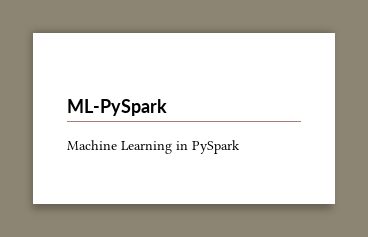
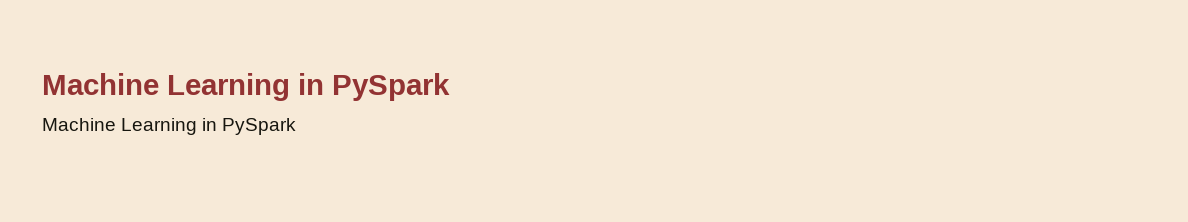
[67,99,167,116] ML-PySpark -> [42,73,450,101] Machine Learning in PySpark

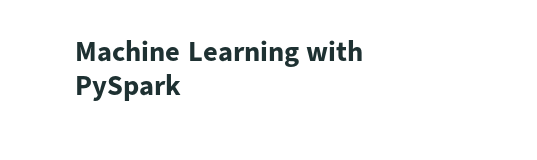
[42,73,450,101] [42,118,297,135] Machine Learning in PySpark // Machine Learning in PySpark -> [75,40,364,67] [75,74,181,101] Machine Learning with PySpark

